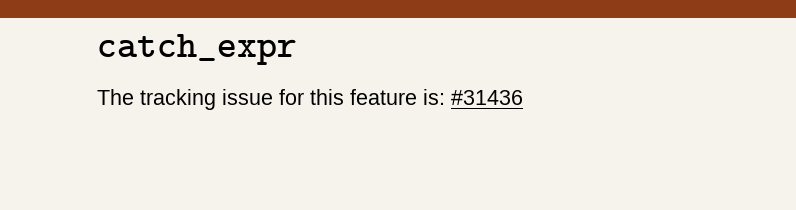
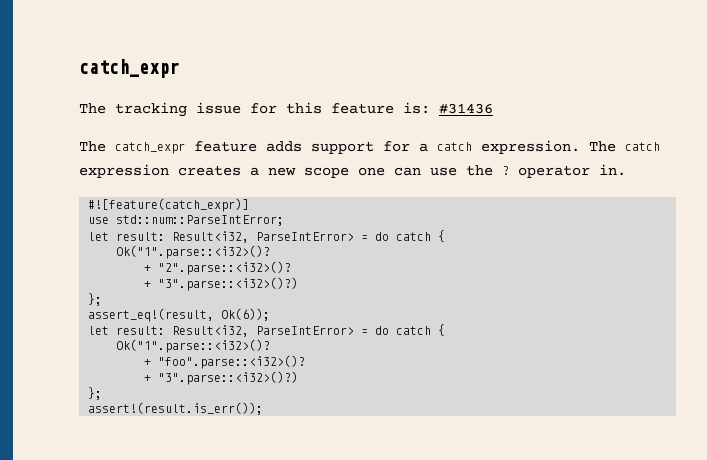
(523, 97) none -> [79,140,660,154] [79,164,626,178] [88,198,250,212] [88,215,285,226] [88,230,446,243] [116,245,271,259] [144,261,292,275] [144,277,299,291] [88,293,103,306] [88,308,271,322] [88,324,446,337] [116,339,271,353] [144,355,306,369] [144,371,299,385] [88,387,103,400] [88,402,264,415] // The catch_expr feature adds support for a catch expression. The catch expression creates a new scope one can use the ? operator in. // #![feature(catch_expr)] // use std::num::ParseIntError; // let result: Result<i32, ParseIntError> = do catch { // Ok("1".parse::<i32>()? // + "2".parse::<i32>()? // + "3".parse::<i32>()?) // }; // assert_eq!(result, Ok(6)); // let result: Result<i32, ParseIntError> = do catch { // Ok("1".parse::<i32>()? // + "foo".parse::<i32>()? // + "3".parse::<i32>()?) // }; // assert!(result.is_err());

